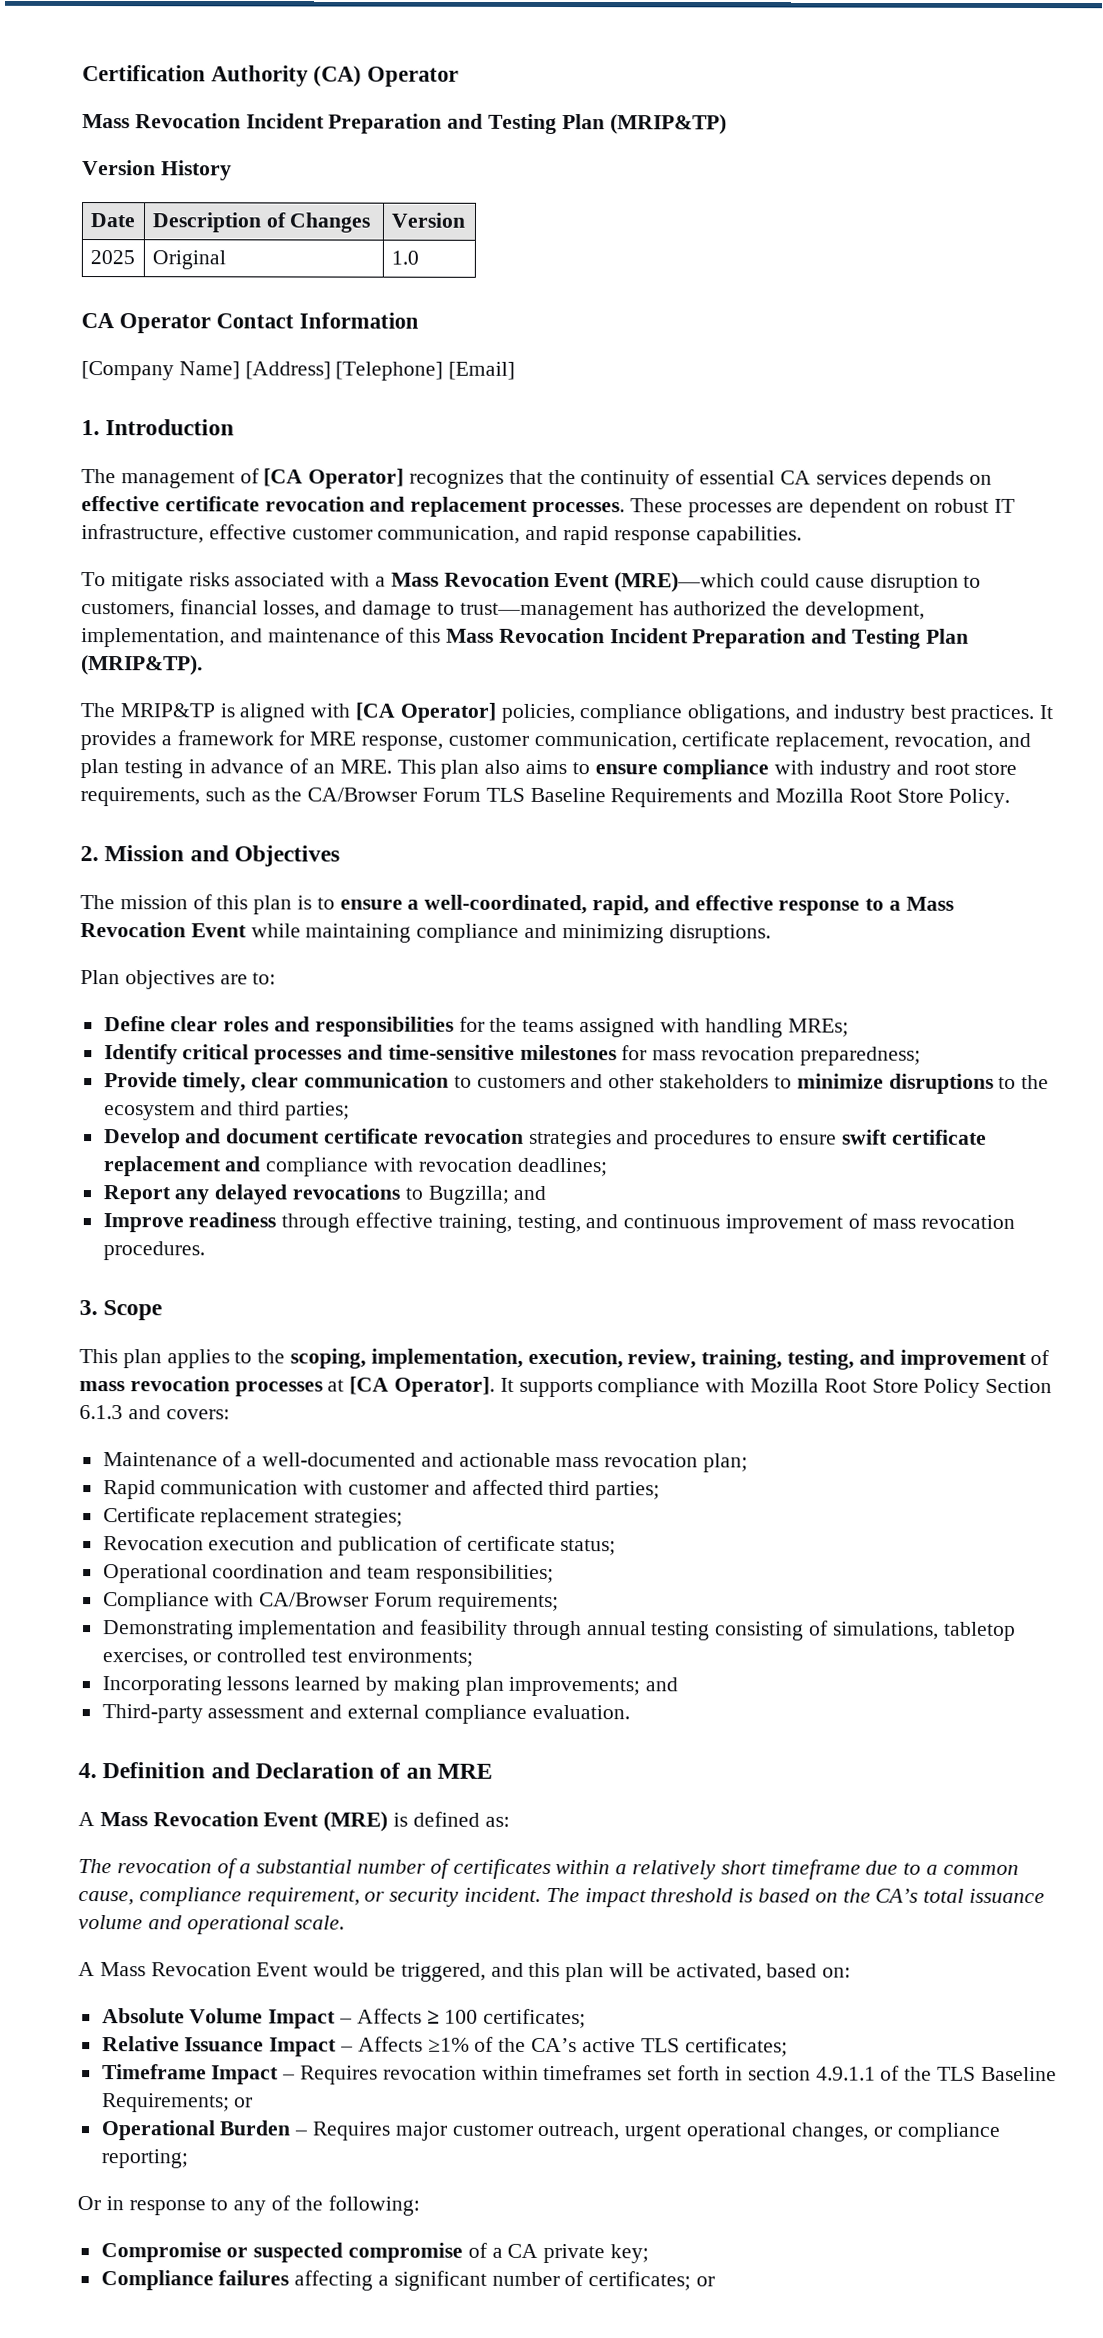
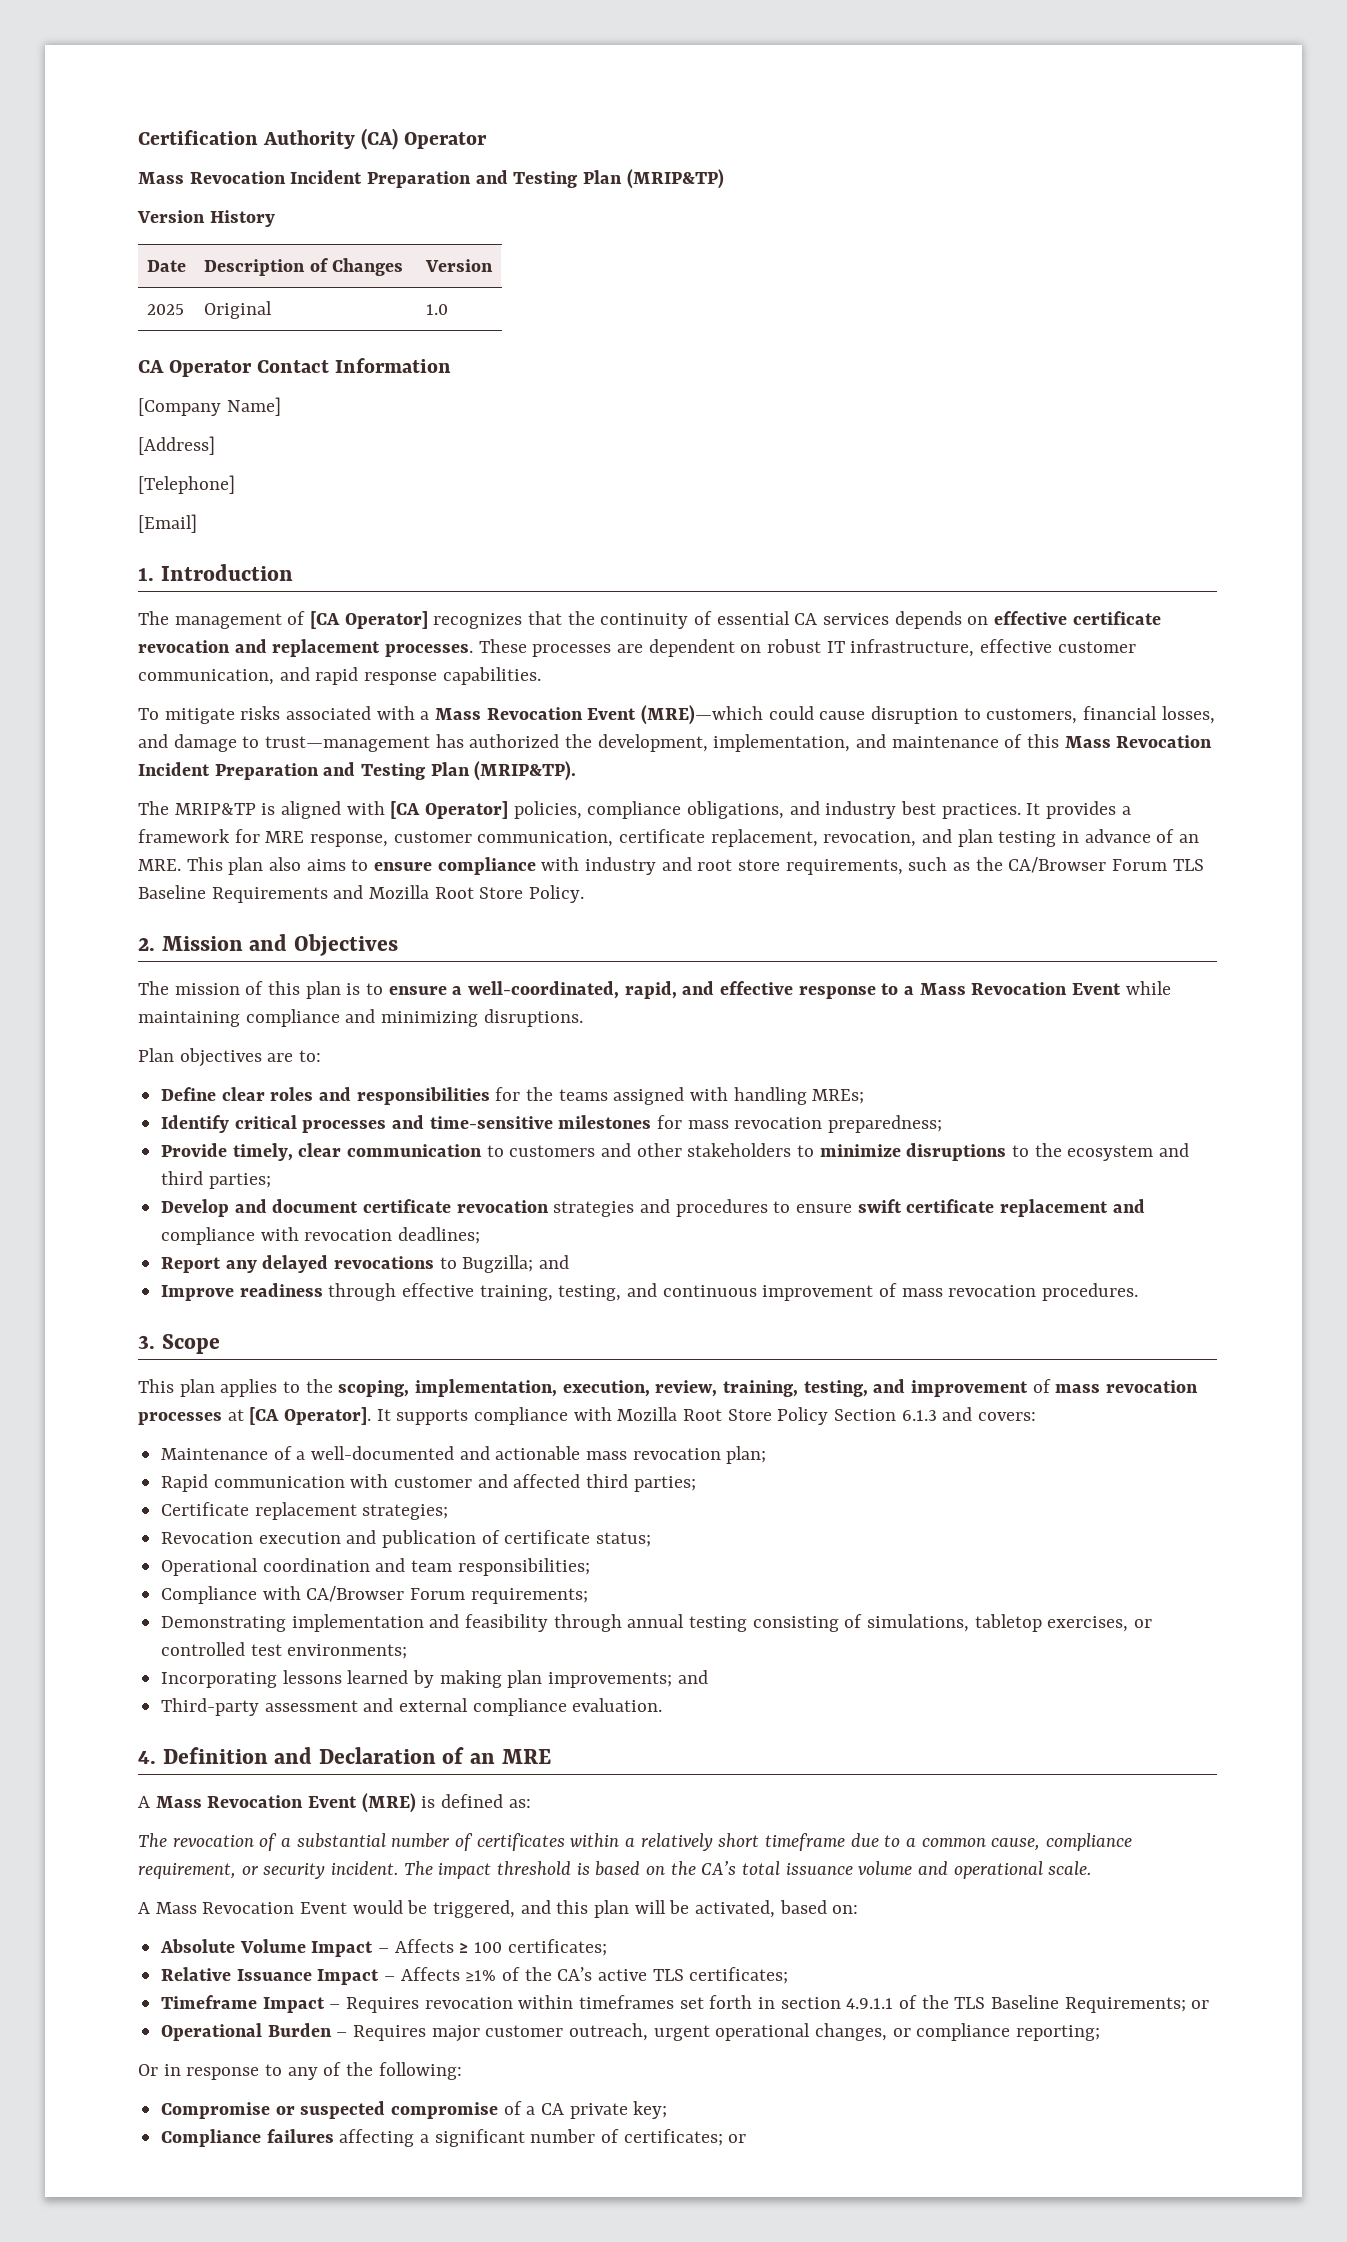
(240, 370) none -> (281, 406) //
(331, 370) none -> (215, 445) //
(444, 371) none -> (235, 484) //

